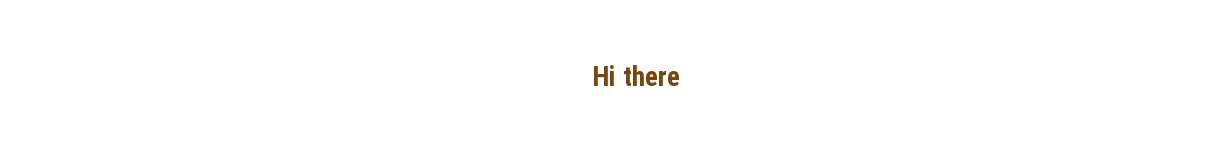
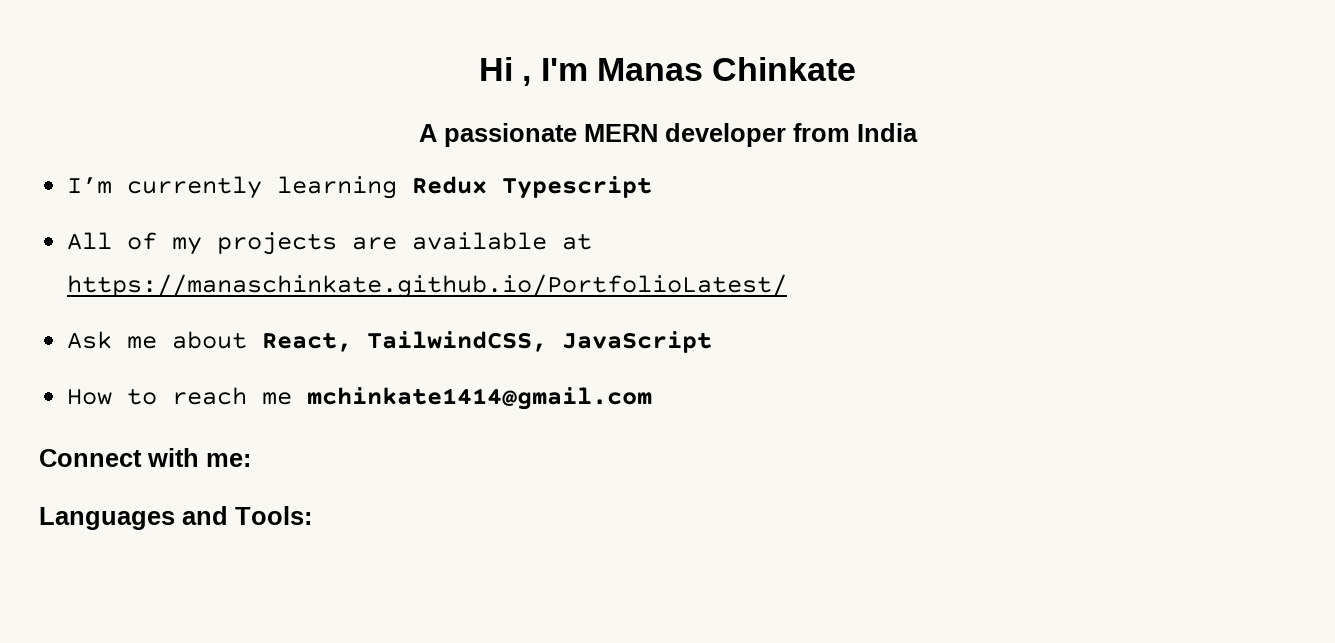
[622,65,680,86] there -> [522,57,856,86] [418,123,918,147] [67,176,653,199] [67,232,593,255] [67,274,788,298] [67,331,713,353] [67,387,653,410] [39,448,251,467] [39,506,312,530] , I'm Manas Chinkate // A passionate MERN developer from India // I’m currently learning Redux Typescript // All of my projects are available at https://manaschinkate.github.io/PortfolioLatest/ // Ask me about React, TailwindCSS, JavaScript // How to reach me mchinkate1414@gmail.com // Connect with me: // Languages and Tools:

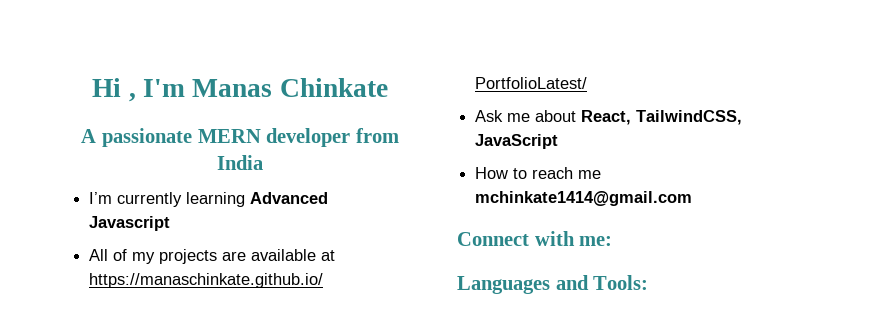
[412,176,653,199] Redux Typescript -> [250,192,329,204] [89,216,171,231] Advanced Javascript

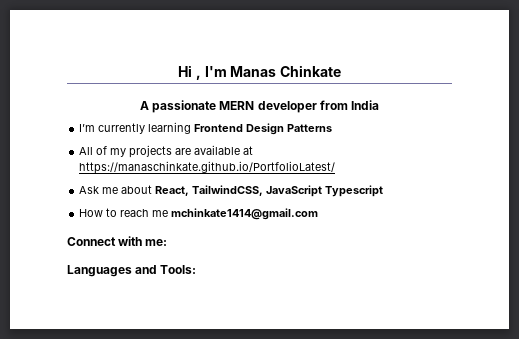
[250,192,329,204] [89,216,171,231] Advanced Javascript -> [194,123,333,135] Frontend Design Patterns
(559, 141) none -> [325,185,384,197] Typescript

